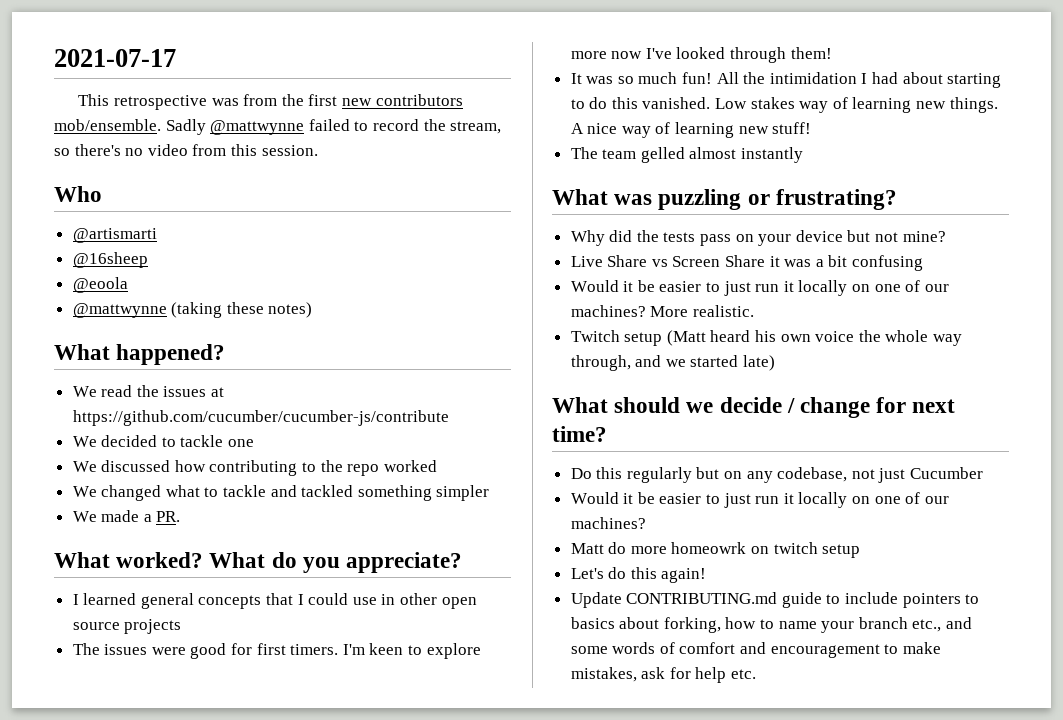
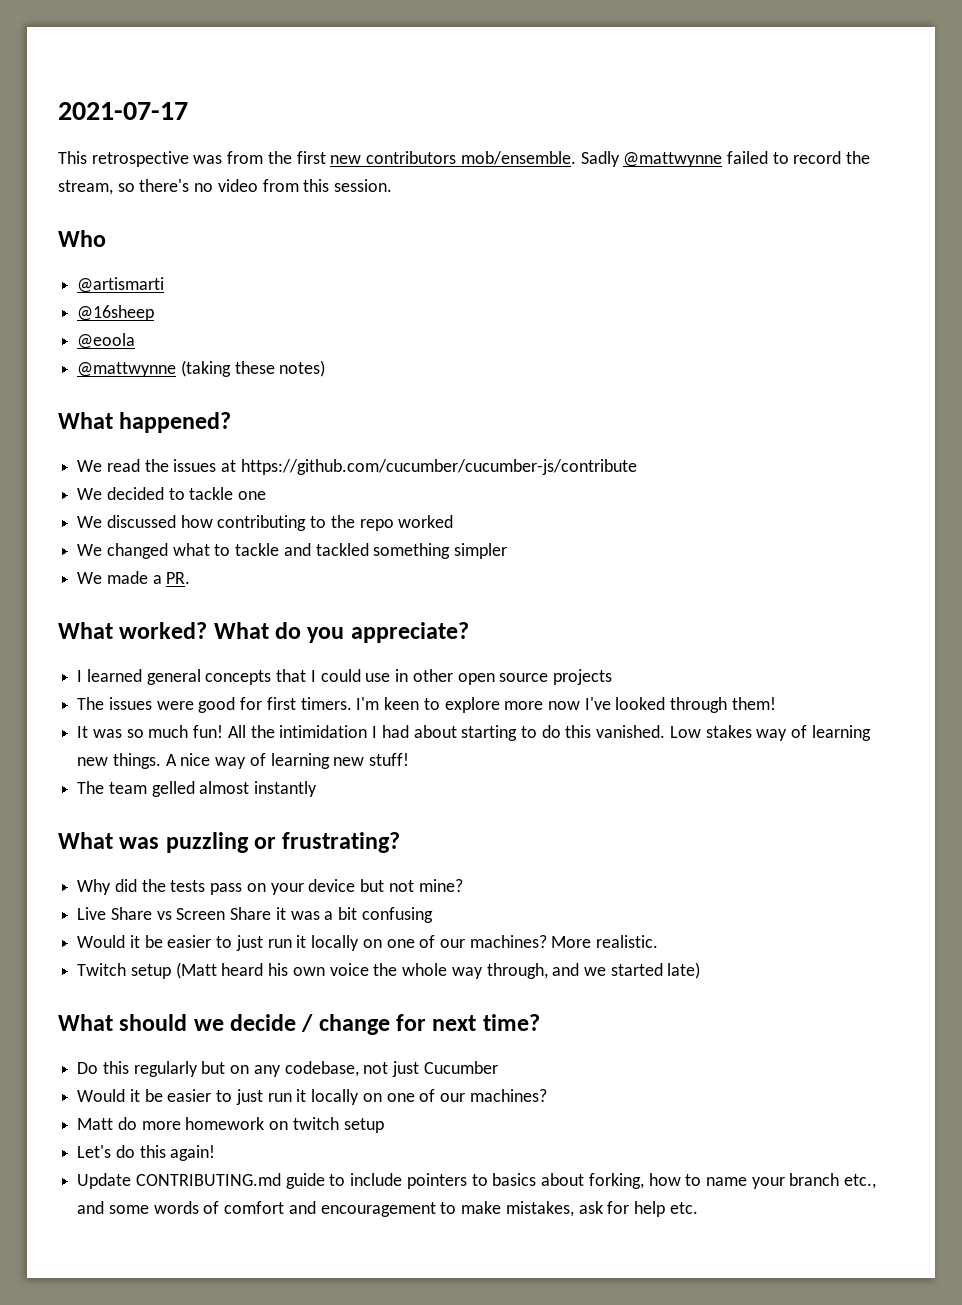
[671,542,747,554] homeowrk -> [185,1117,265,1130] homework

